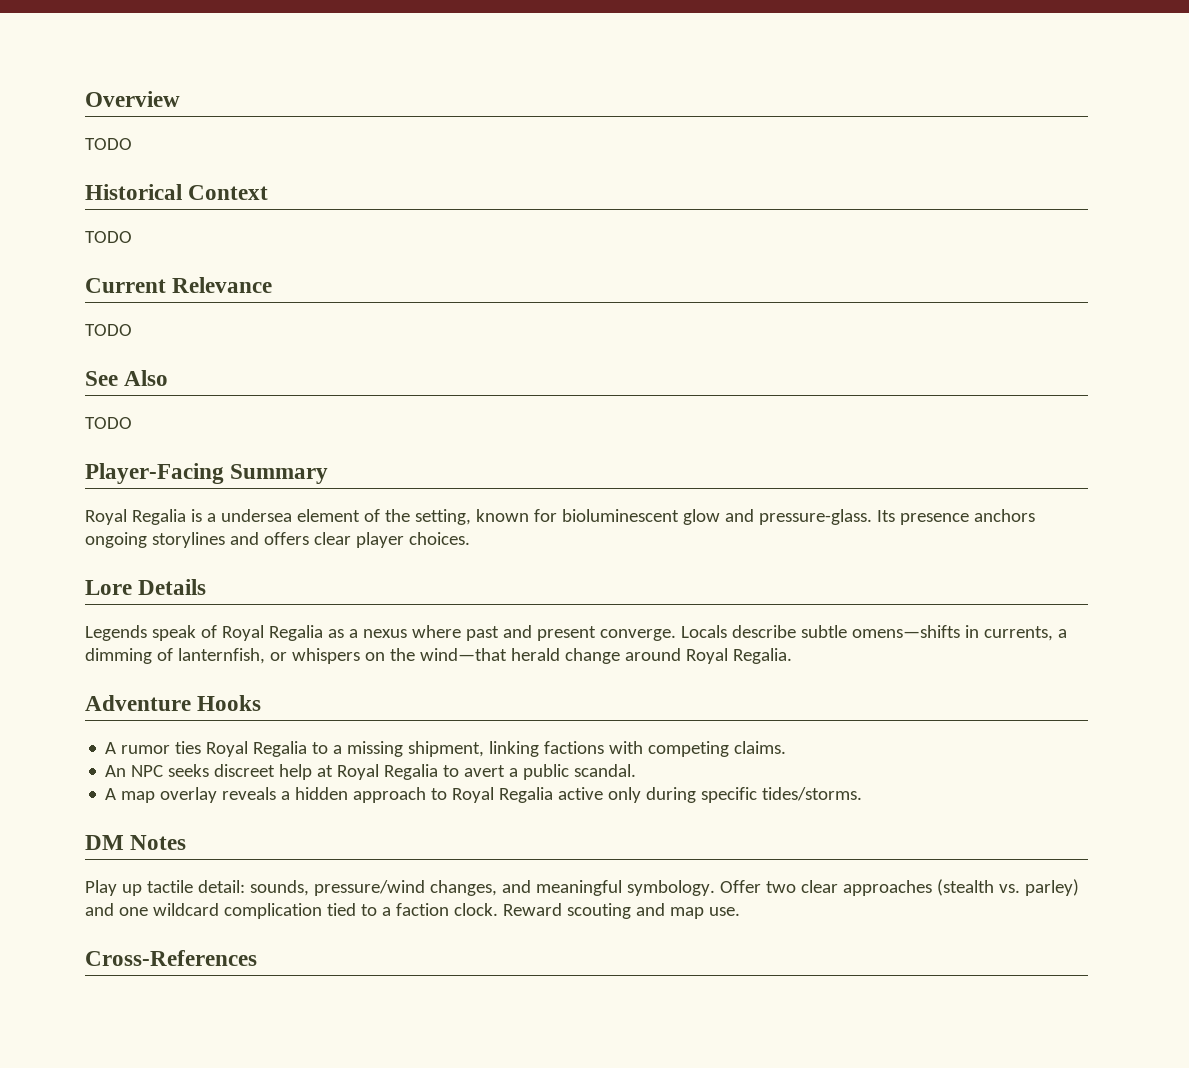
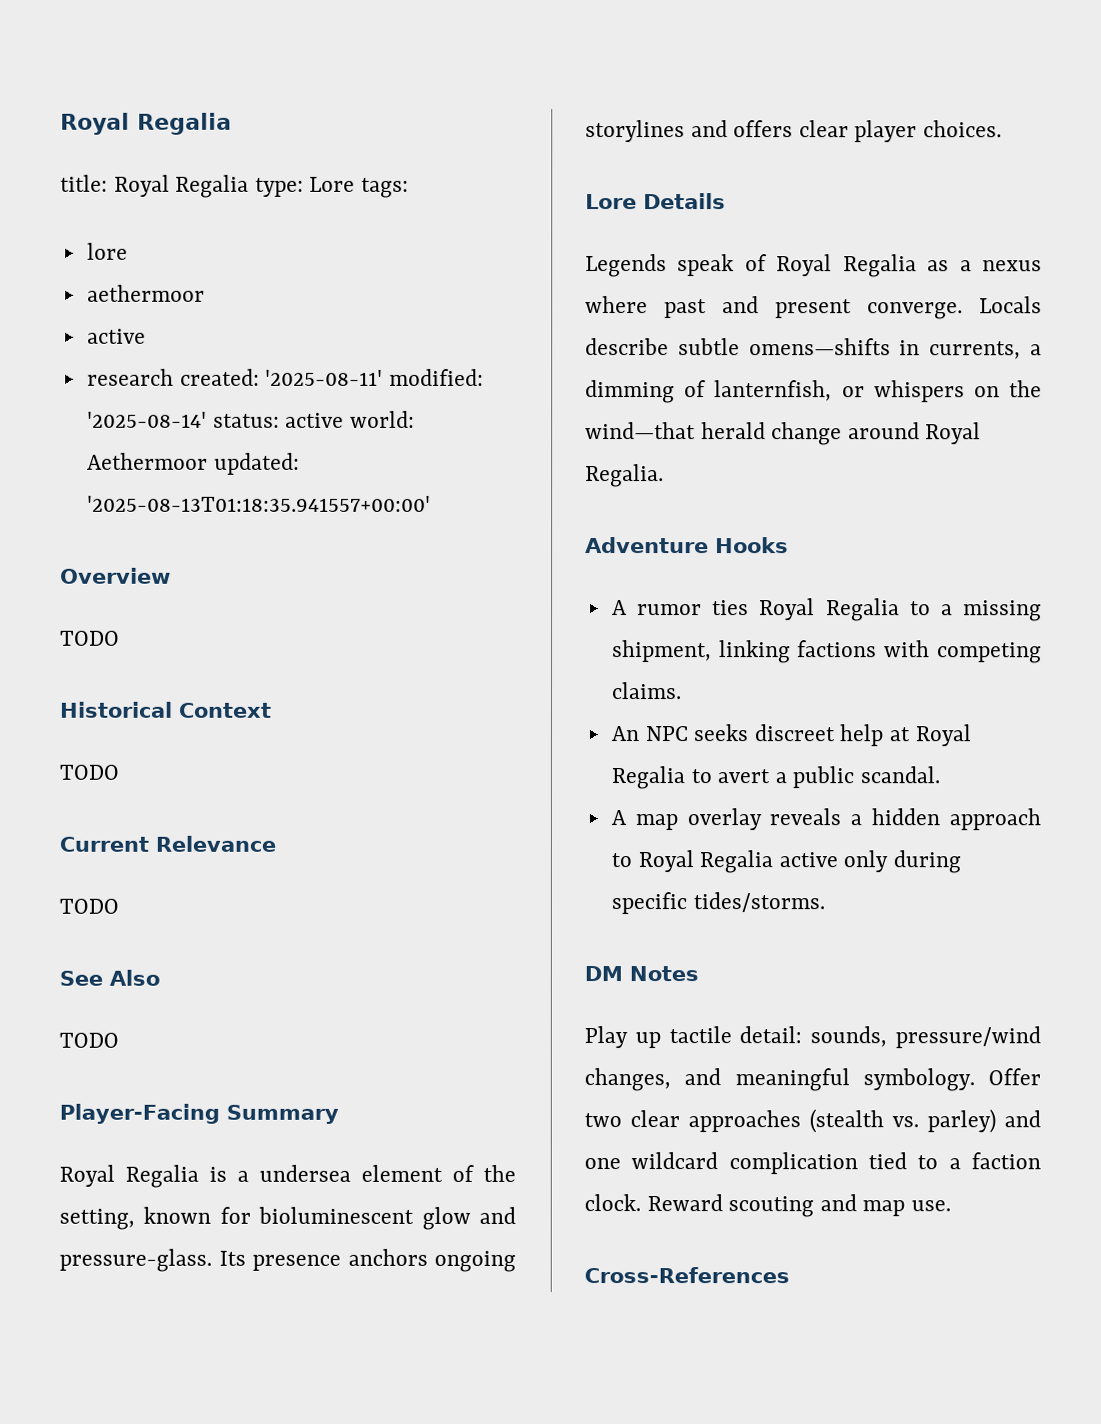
(85, 99) none -> [60,112,232,135] [60,174,410,198] [86,242,128,260] [86,284,205,302] [86,328,146,344] [86,368,484,386] [86,410,415,428] [86,452,300,475] [86,495,431,512] Royal Regalia // title: Royal Regalia type: Lore tags: // lore // aethermoor // active // research created: '2025-08-11' modified: '2025-08-14' status: active world: Aethermoor updated: '2025-08-13T01:18:35.941557+00:00' //

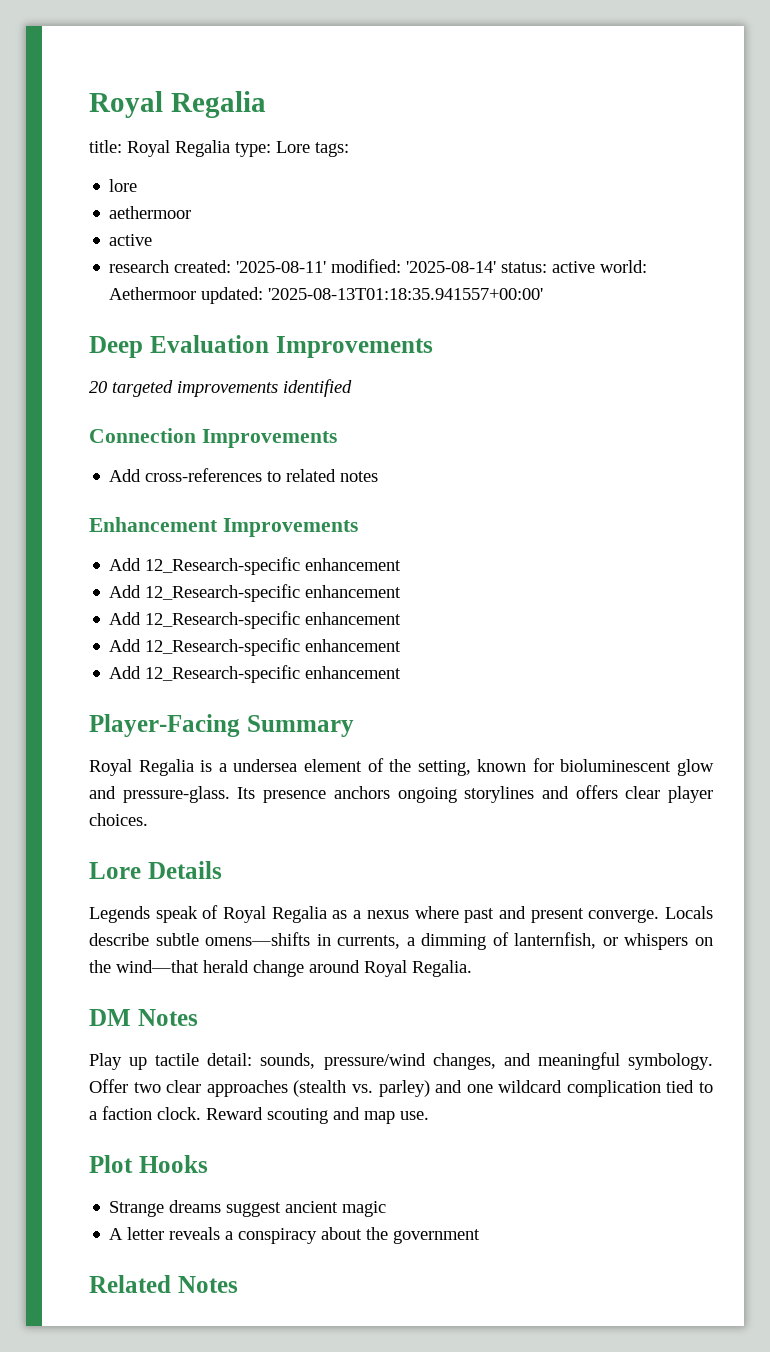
[60,567,171,584] [60,630,120,646] [59,701,272,718] [59,764,119,780] [59,835,276,852] [59,898,119,914] [59,969,160,986] [59,1032,119,1048] Overview // TODO // Historical Context // TODO // Current Relevance // TODO // See Also // TODO -> [89,335,433,358] [89,379,352,397] [89,428,337,448] [109,468,379,482] [89,517,358,537] [109,557,402,575] [109,584,402,602] [109,611,402,629] [109,638,402,656] [109,665,402,683] Deep Evaluation Improvements // 20 targeted improvements identified // Connection Improvements // Add cross-references to related notes // Enhancement Improvements // Add 12_Research-specific enhancement // Add 12_Research-specific enhancement // Add 12_Research-specific enhancement // Add 12_Research-specific enhancement // Add 12_Research-specific enhancement
[585,537,789,554] [611,598,1042,622] [611,640,1042,664] [611,682,682,700] [610,724,971,747] [610,766,941,790] [610,808,1041,831] [610,850,962,874] [610,892,825,915] // Adventure Hooks // A rumor ties Royal Regalia to a missing shipment, linking factions with competing claims. // An NPC seeks discreet help at Royal Regalia to avert a public scandal. // A map overlay reveals a hidden approach to Royal Regalia active only during specific tides/storms. -> (472, 968) none
[584,1267,790,1284] Cross-References -> [89,1155,208,1173] [109,1200,387,1217] [109,1227,481,1244] [89,1275,238,1293] Plot Hooks // Strange dreams suggest ancient magic // A letter reveals a conspiracy about the government // Related Notes

